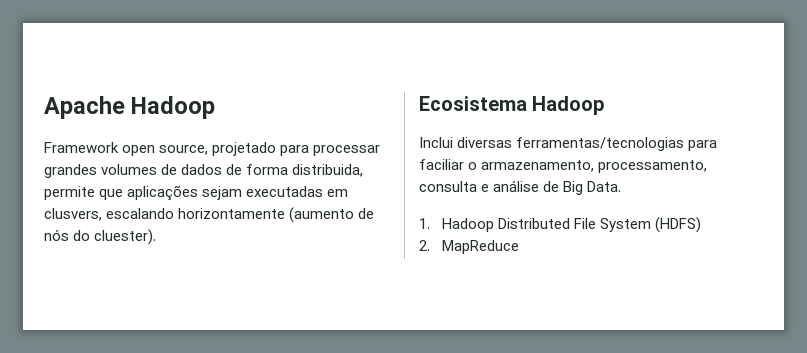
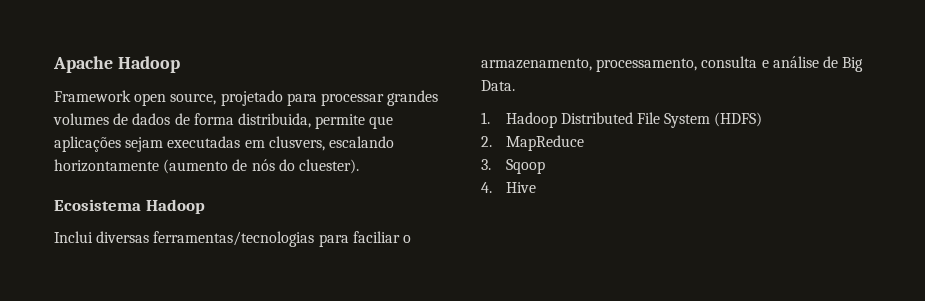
(519, 247) none -> [481,159,545,174] [481,182,536,193] // 3. Sqoop // 4. Hive

